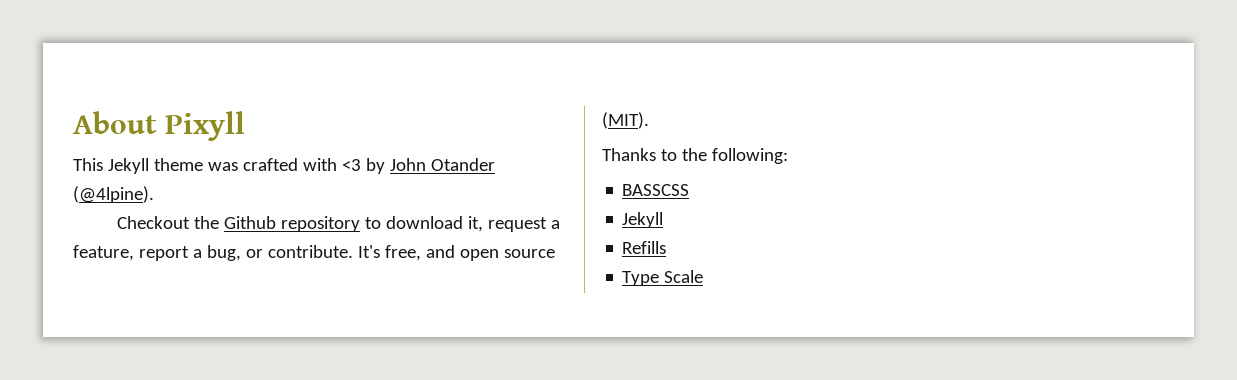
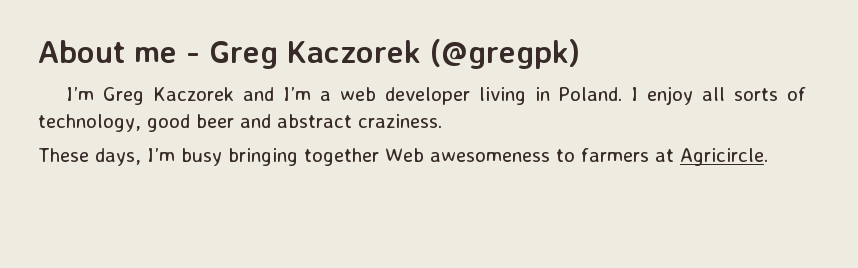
[165,111,246,141] [73,158,495,174] [73,186,154,203] [117,216,561,232] [73,245,555,261] [602,112,649,129] [602,148,788,164] [622,184,690,196] [622,212,664,228] [622,241,667,254] [622,270,704,286] Pixyll // This Jekyll theme was crafted with <3 by John Otander (@4lpine). // Checkout the Github repository to download it, request a feature, report a bug, or contribute. It's free, and open source (MIT). // Thanks to the following: // BASSCSS // Jekyll // Refills // Type Scale -> [134,39,580,69] [66,86,807,105] [38,114,442,132] [38,148,768,166] me - Greg Kaczorek (@gregpk) // I’m Greg Kaczorek and I’m a web developer living in Poland. I enjoy all sorts of technology, good beer and abstract craziness. // These days, I’m busy bringing together Web awesomeness to farmers at Agricircle.

